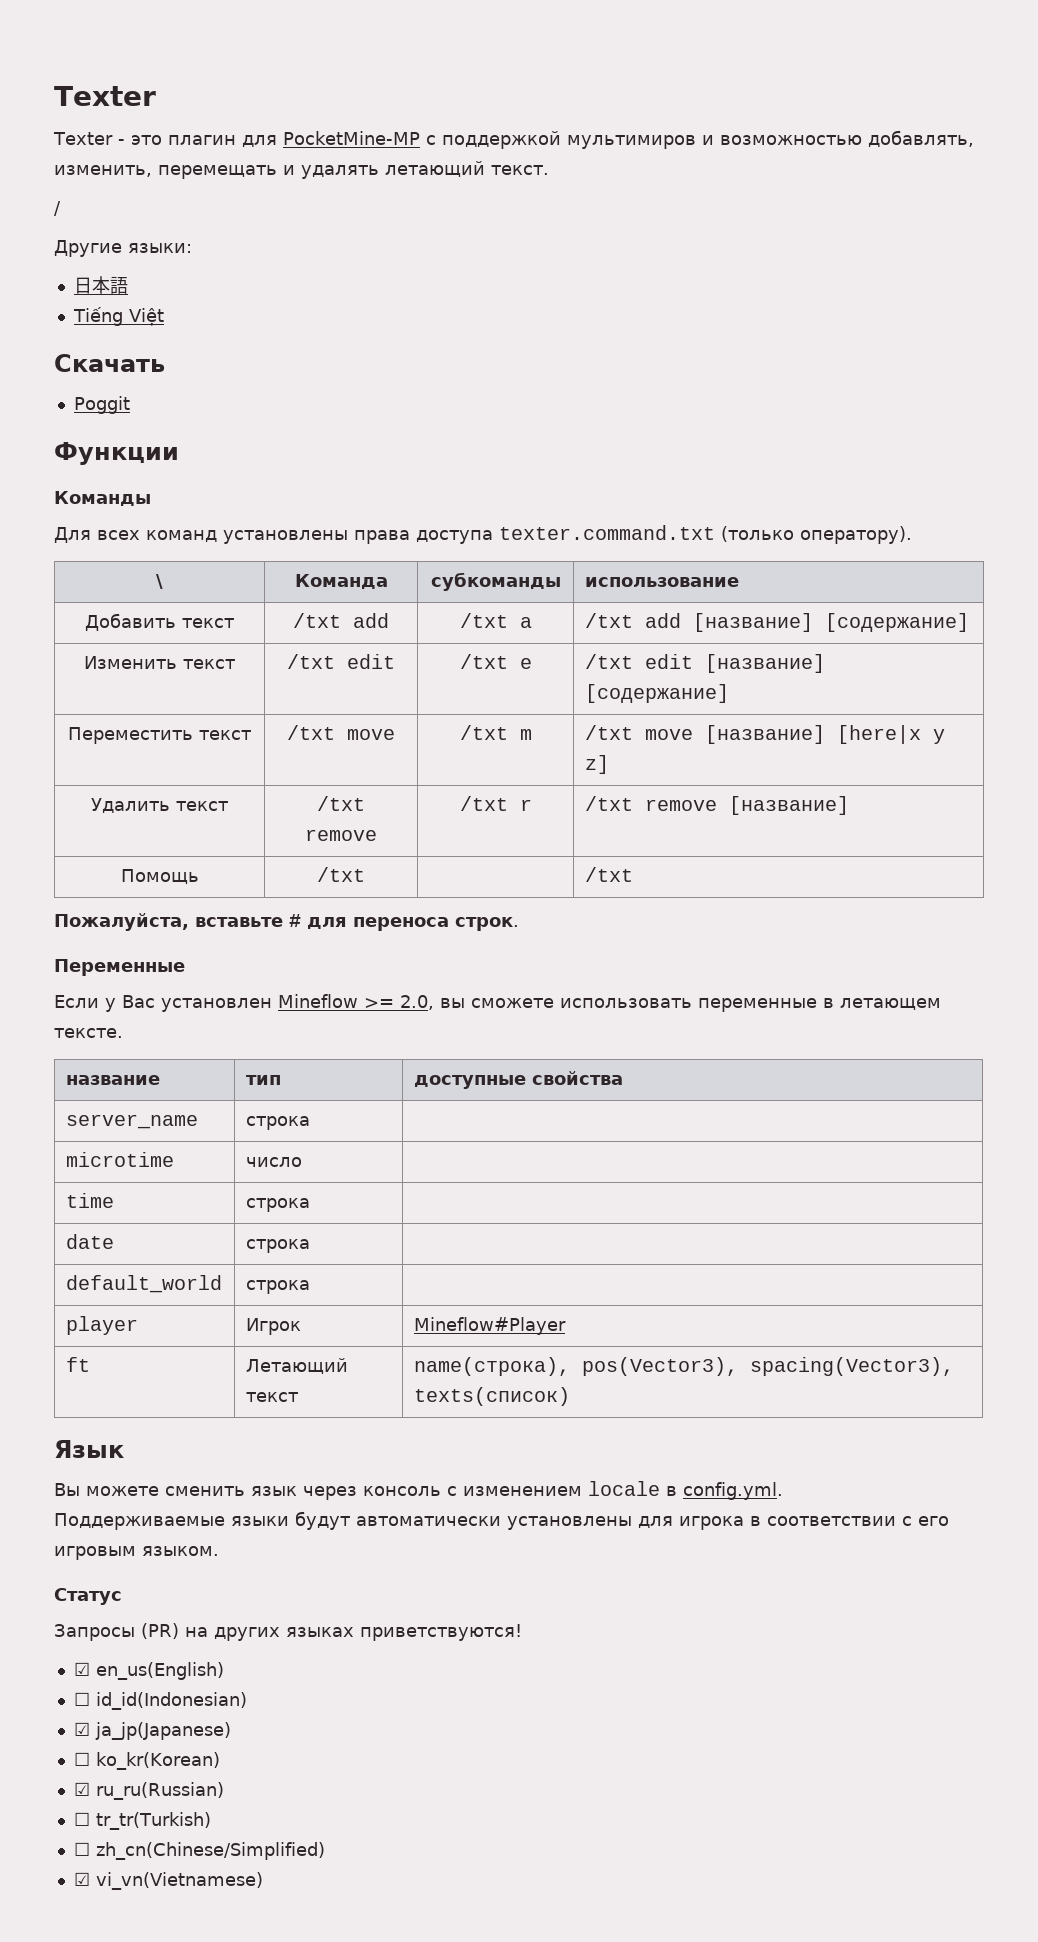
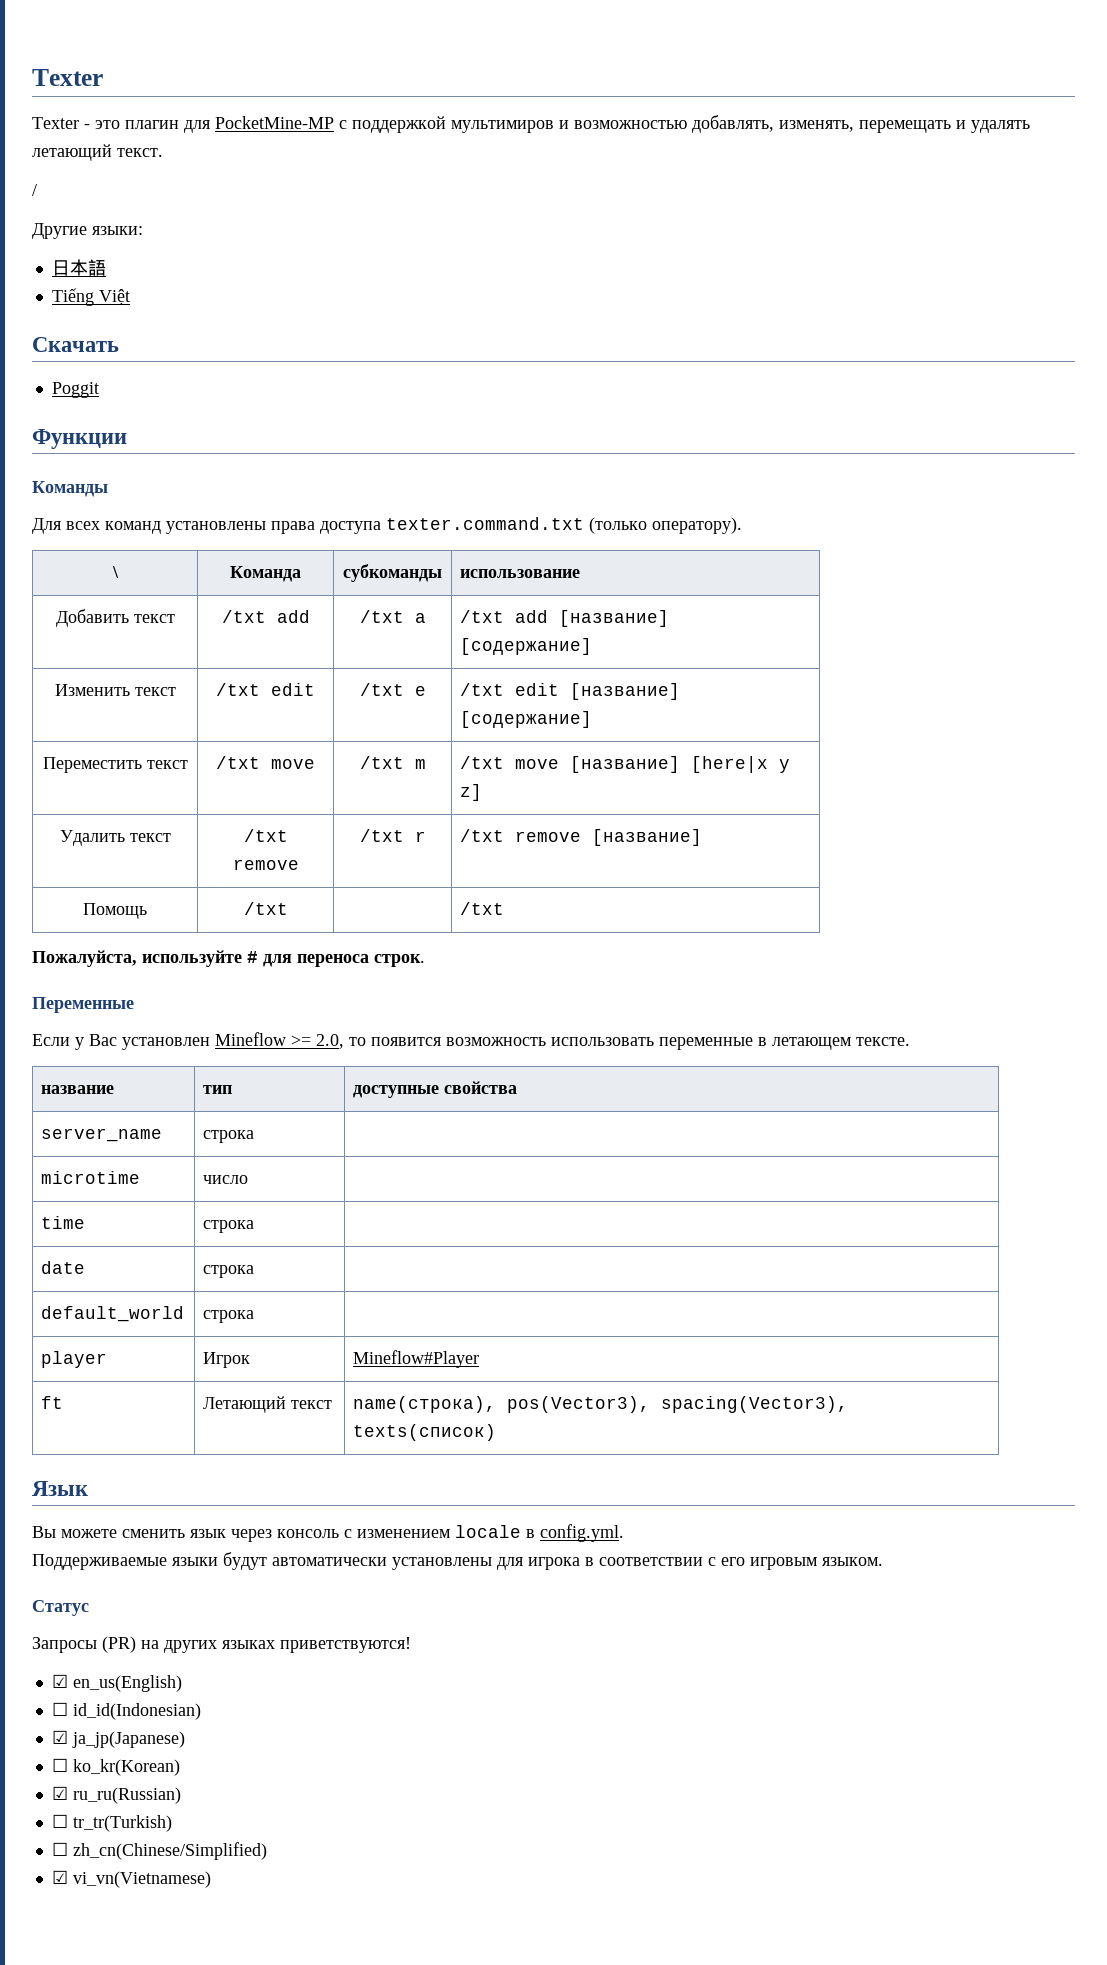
[54,165,152,177] изменить, -> [779,120,854,132] изменять,
[195,917,283,927] вставьте -> [142,950,242,967] используйте
[440,998,554,1008] вы сможете -> [349,1037,546,1046] то появится возможность

